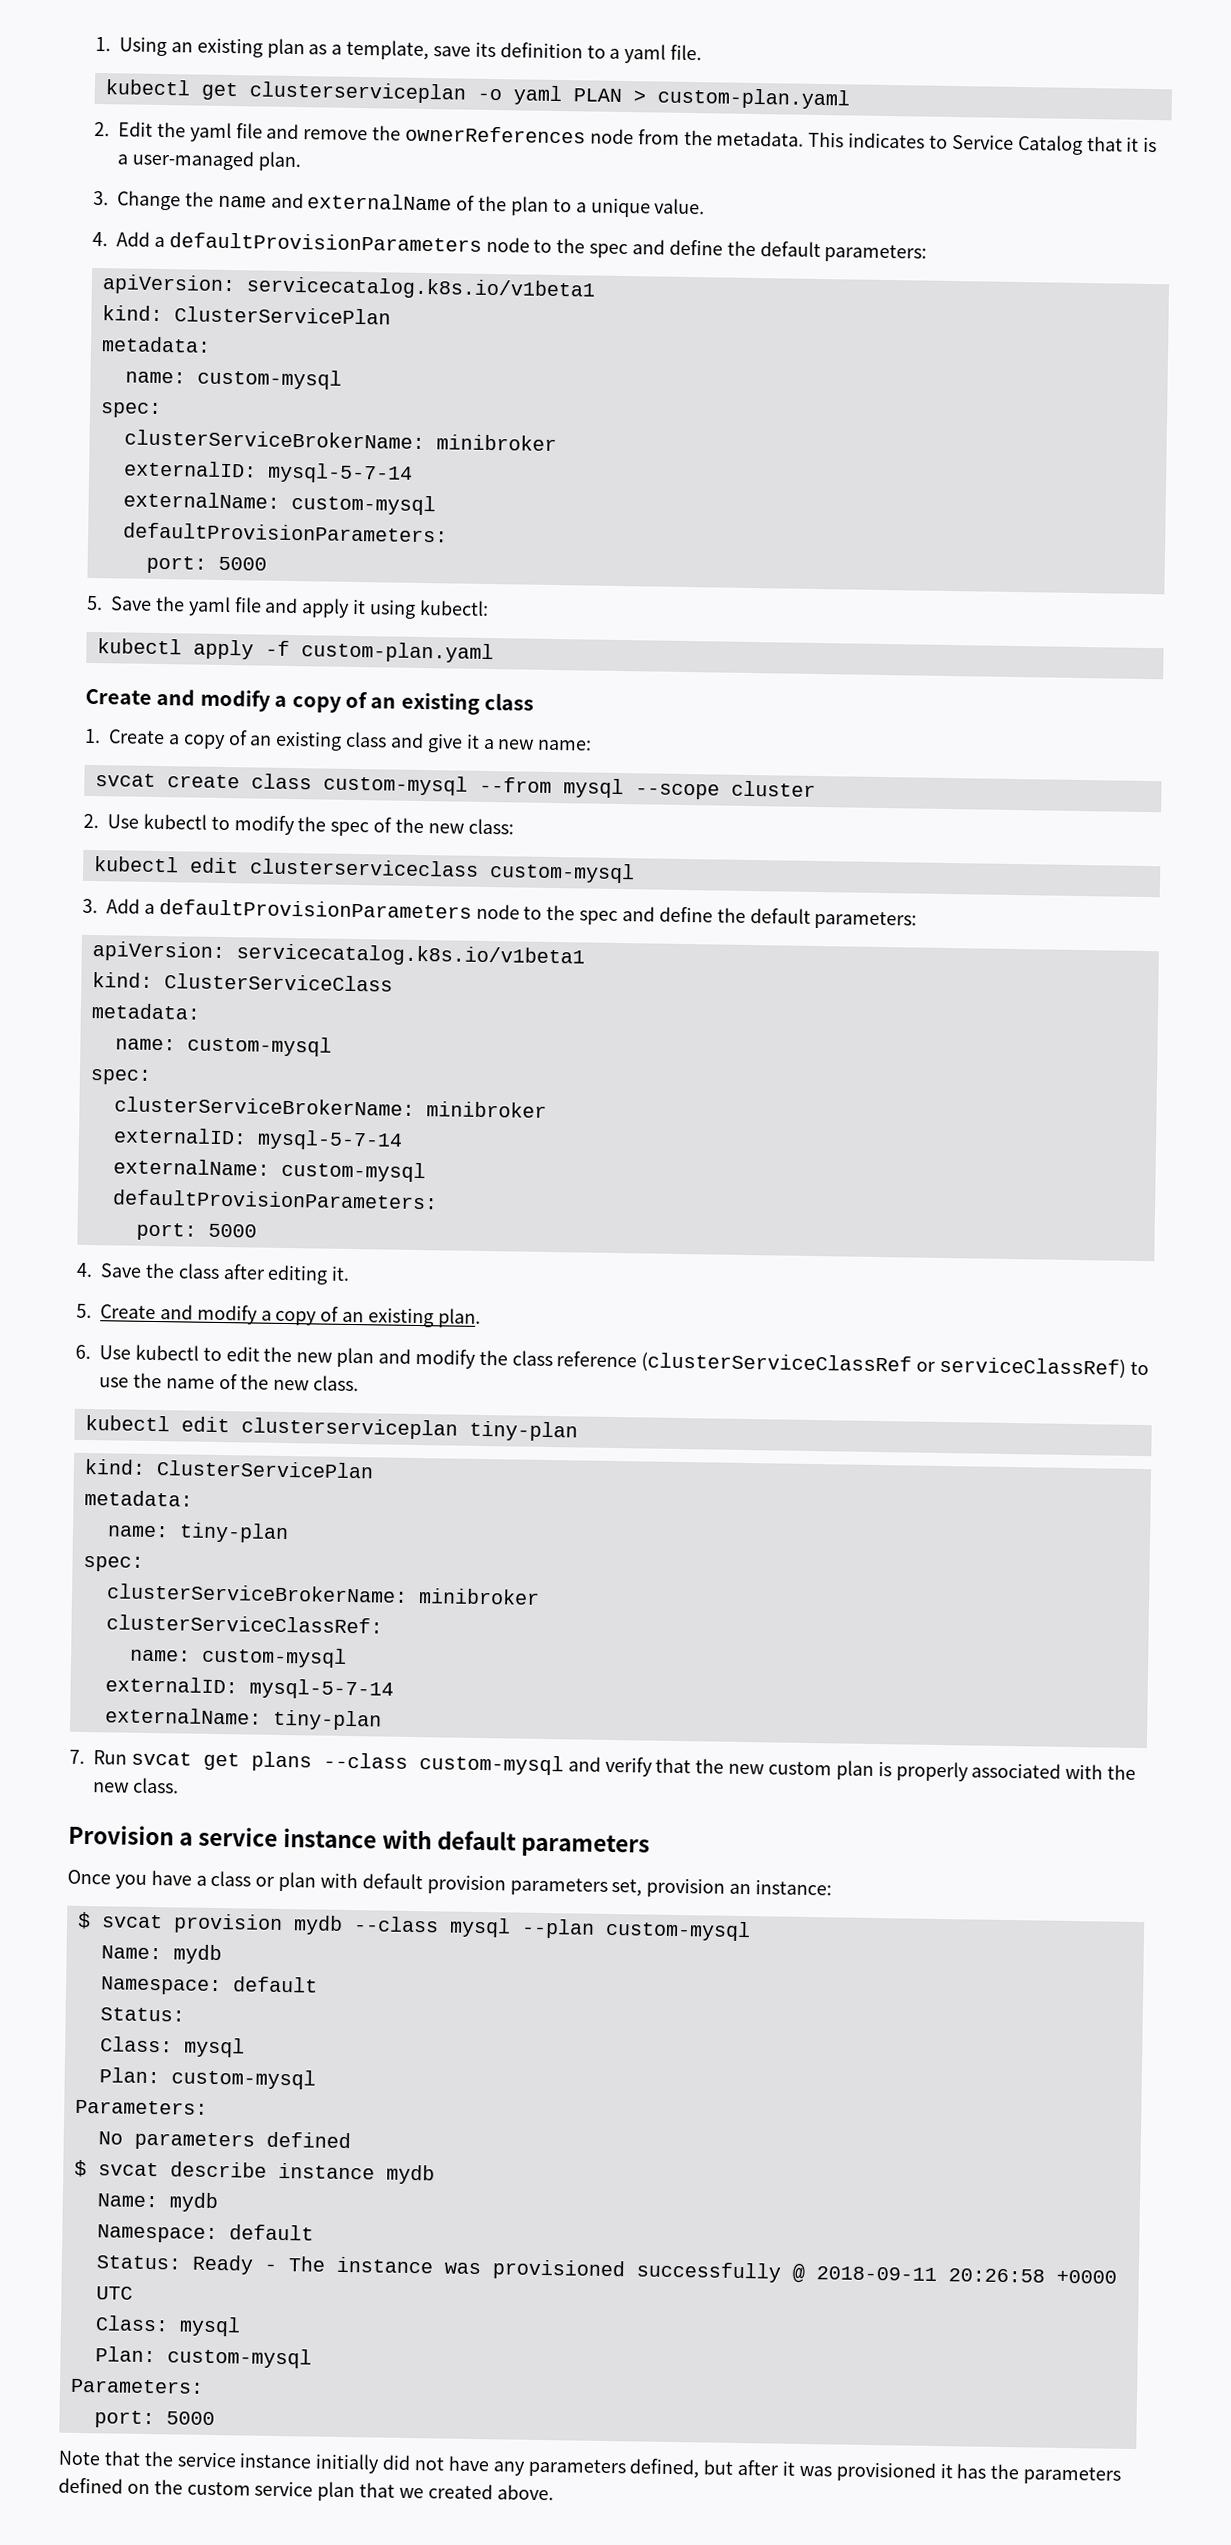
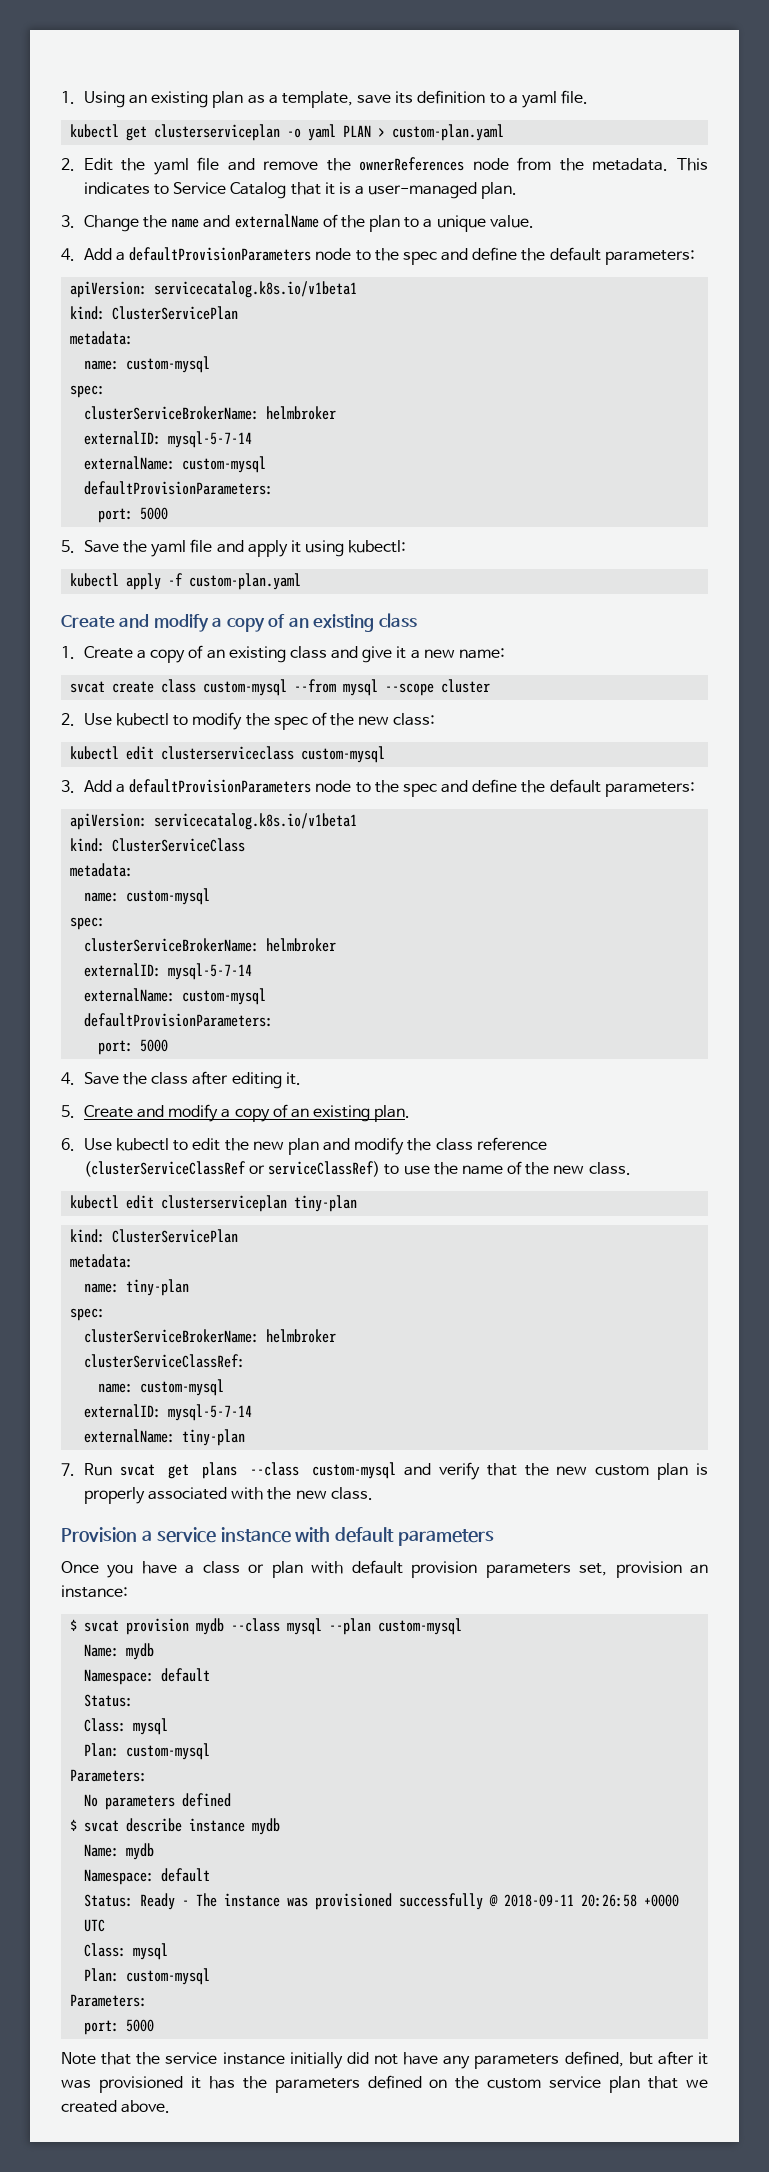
[435,434,557,452] minibroker -> [266,406,337,420] helmbroker
[425,1101,547,1118] minibroker -> [266,938,337,952] helmbroker
[417,1588,540,1605] minibroker -> [266,1329,337,1343] helmbroker

